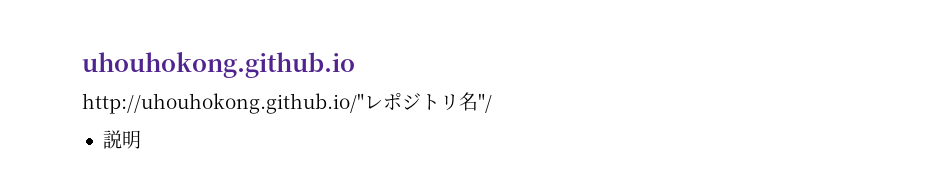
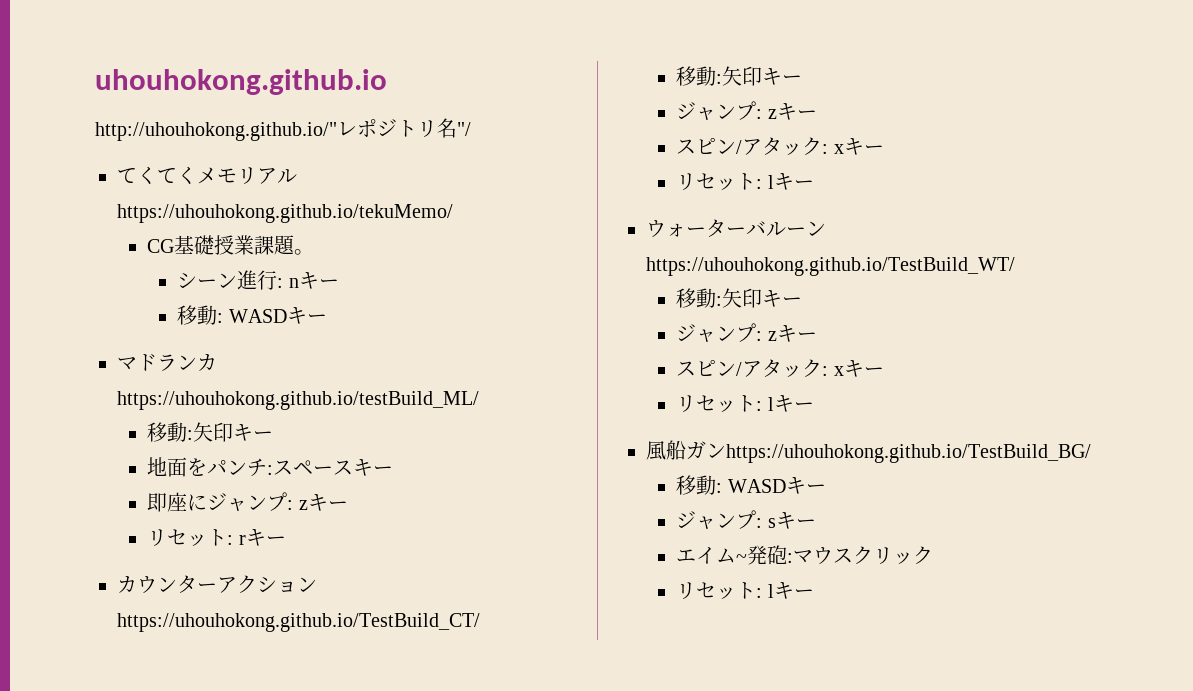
[102,130,141,149] 説明 -> [117,166,297,184] [117,204,453,223] [147,235,315,255] [177,270,339,290] [177,305,327,325] [117,353,217,371] [117,391,479,410] [147,422,274,442] [147,457,394,477] [147,492,348,512] [147,529,286,547] [117,575,317,594] [117,613,480,632] [676,66,803,86] [676,101,817,121] [676,137,884,156] [676,173,814,191] [646,219,826,238] [646,257,1015,276] [676,288,803,308] [676,323,817,343] [676,359,884,378] [676,395,814,413] [646,440,1091,463] [676,475,826,495] [676,510,816,530] [676,545,934,565] [676,582,814,600] てくてくメモリアルhttps://uhouhokong.github.io/tekuMemo/ // CG基礎授業課題。 // シーン進行: nキー // 移動: WASDキー // マドランカhttps://uhouhokong.github.io/testBuild_ML/ // 移動:矢印キー // 地面をパンチ:スペースキー // 即座にジャンプ: zキー // リセット: rキー // カウンターアクションhttps://uhouhokong.github.io/TestBuild_CT/ // 移動:矢印キー // ジャンプ: zキー // スピン/アタック: xキー // リセット: lキー // ウォーターバルーンhttps://uhouhokong.github.io/TestBuild_WT/ // 移動:矢印キー // ジャンプ: zキー // スピン/アタック: xキー // リセット: lキー // 風船ガンhttps://uhouhokong.github.io/TestBuild_BG/ // 移動: WASDキー // ジャンプ: sキー // エイム~発砲:マウスクリック // リセット: lキー

